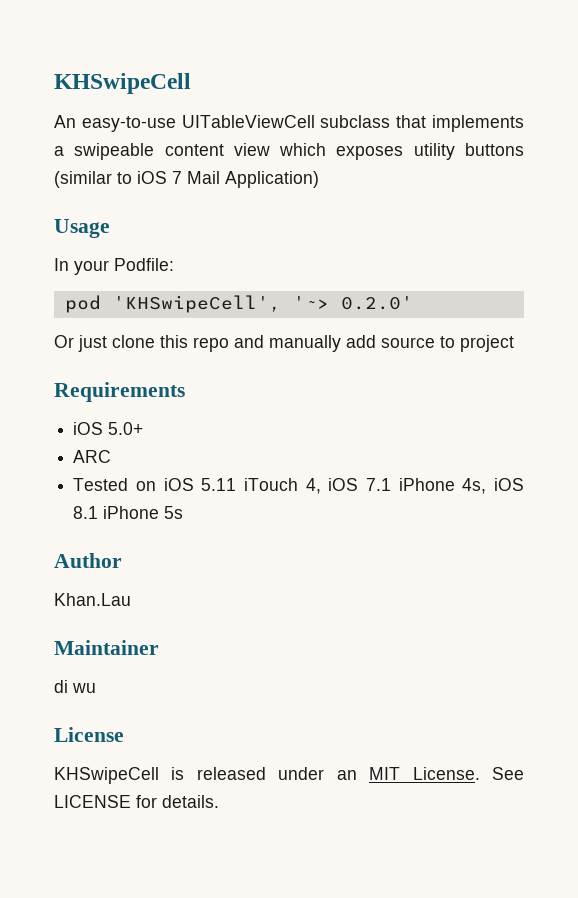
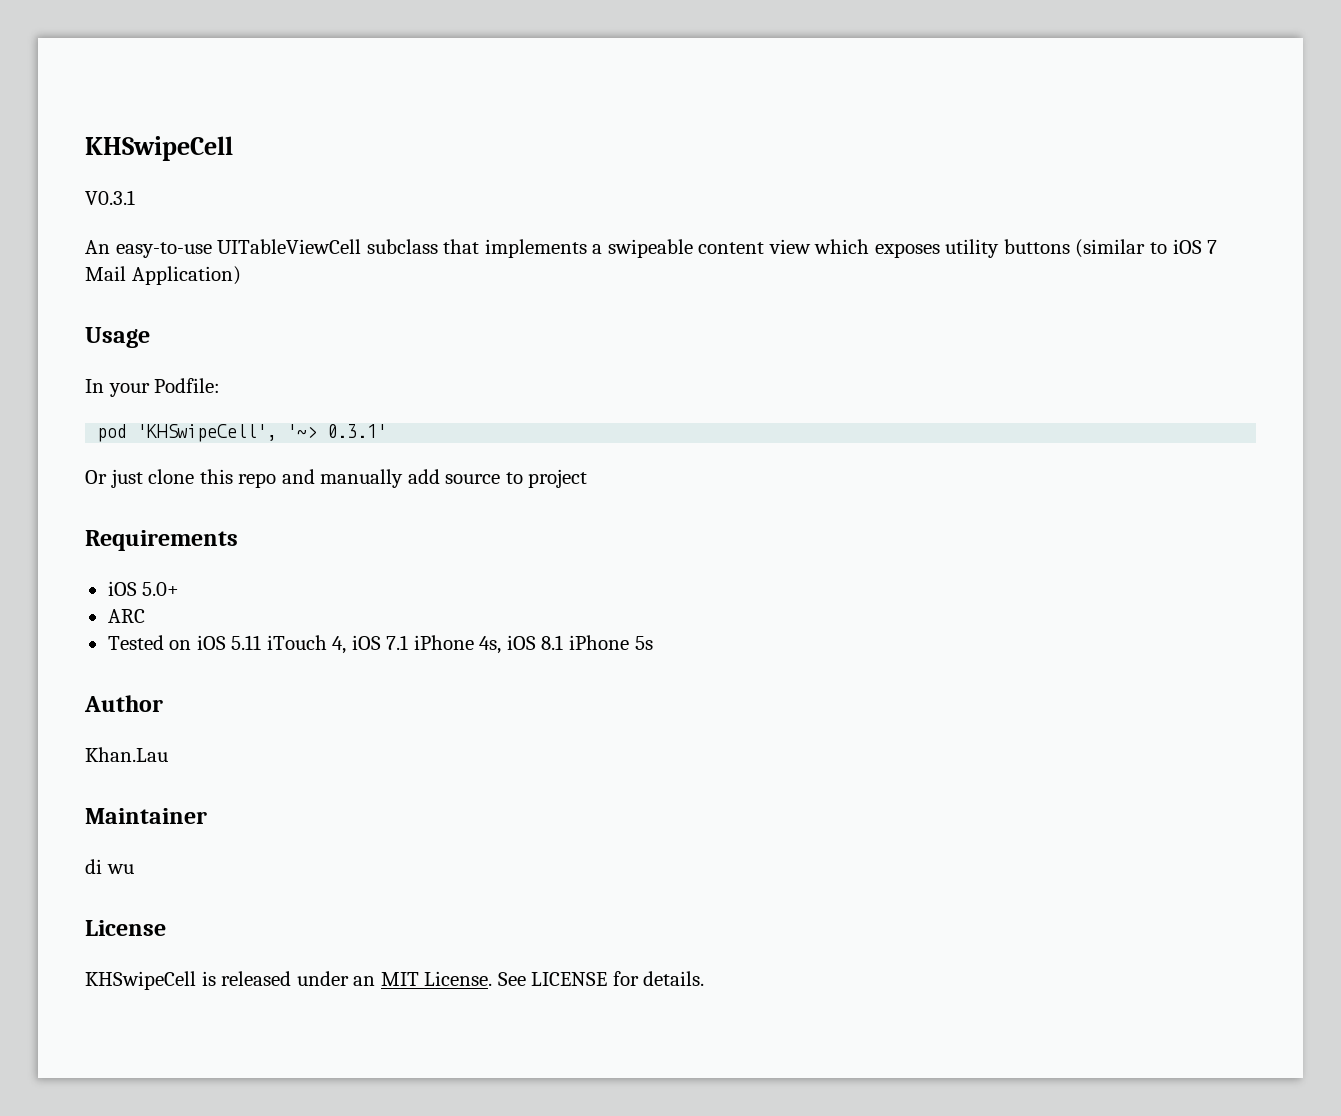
[54,73,191,94] KHSwipeCell -> [85,136,233,161] [85,190,135,205] KHSwipeCell // V0.3.1
[340,296,413,310] 0.2.0' -> [327,424,388,438] 0.3.1'

